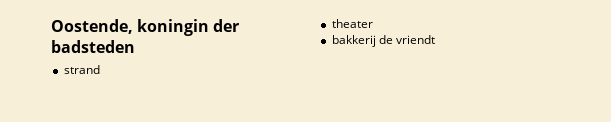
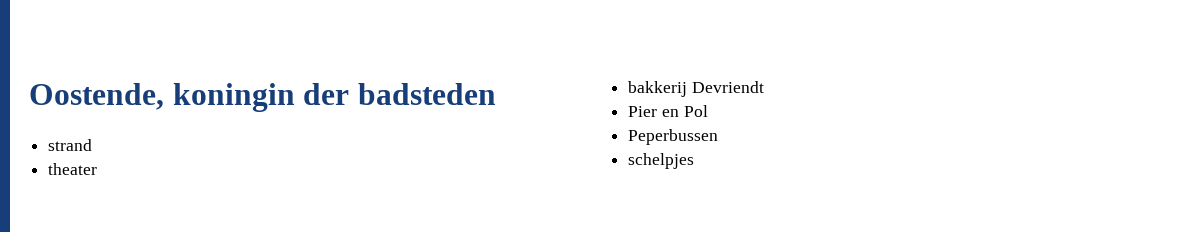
[378,35,435,44] de vriendt -> [691,81,764,93] [628,105,708,117] [628,129,719,145] [628,153,695,169] Devriendt // Pier en Pol // Peperbussen // schelpjes

